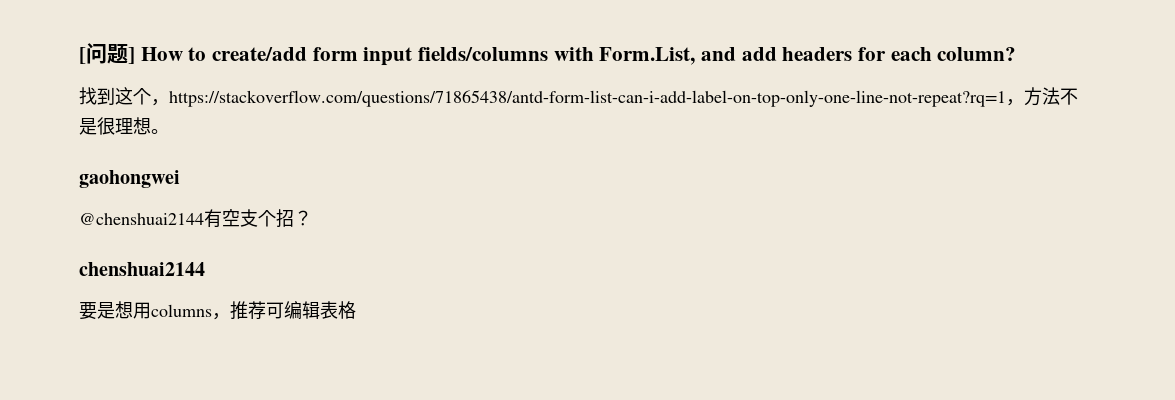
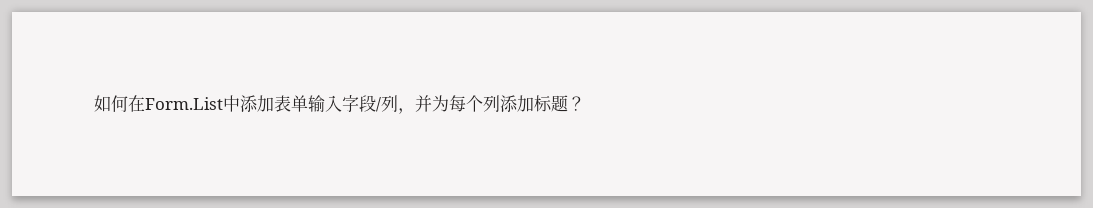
[79,43,1017,66] [79,87,1078,107] [79,117,169,135] [79,170,180,188] [79,209,312,228] [79,262,205,276] [79,301,356,320] [问题] How to create/add form input fields/columns with Form.List, and add headers for each column? // 找到这个，https://stackoverflow.com/questions/71865438/antd-form-list-can-i-add-label-on-top-only-one-line-not-repeat?rq=1，方法不是很理想。 // gaohongwei // @chenshuai2144有空支个招？ // chenshuai2144 // 要是想用columns，推荐可编辑表格 -> [94,95,585,114] 如何在Form.List中添加表单输入字段/列，并为每个列添加标题？

